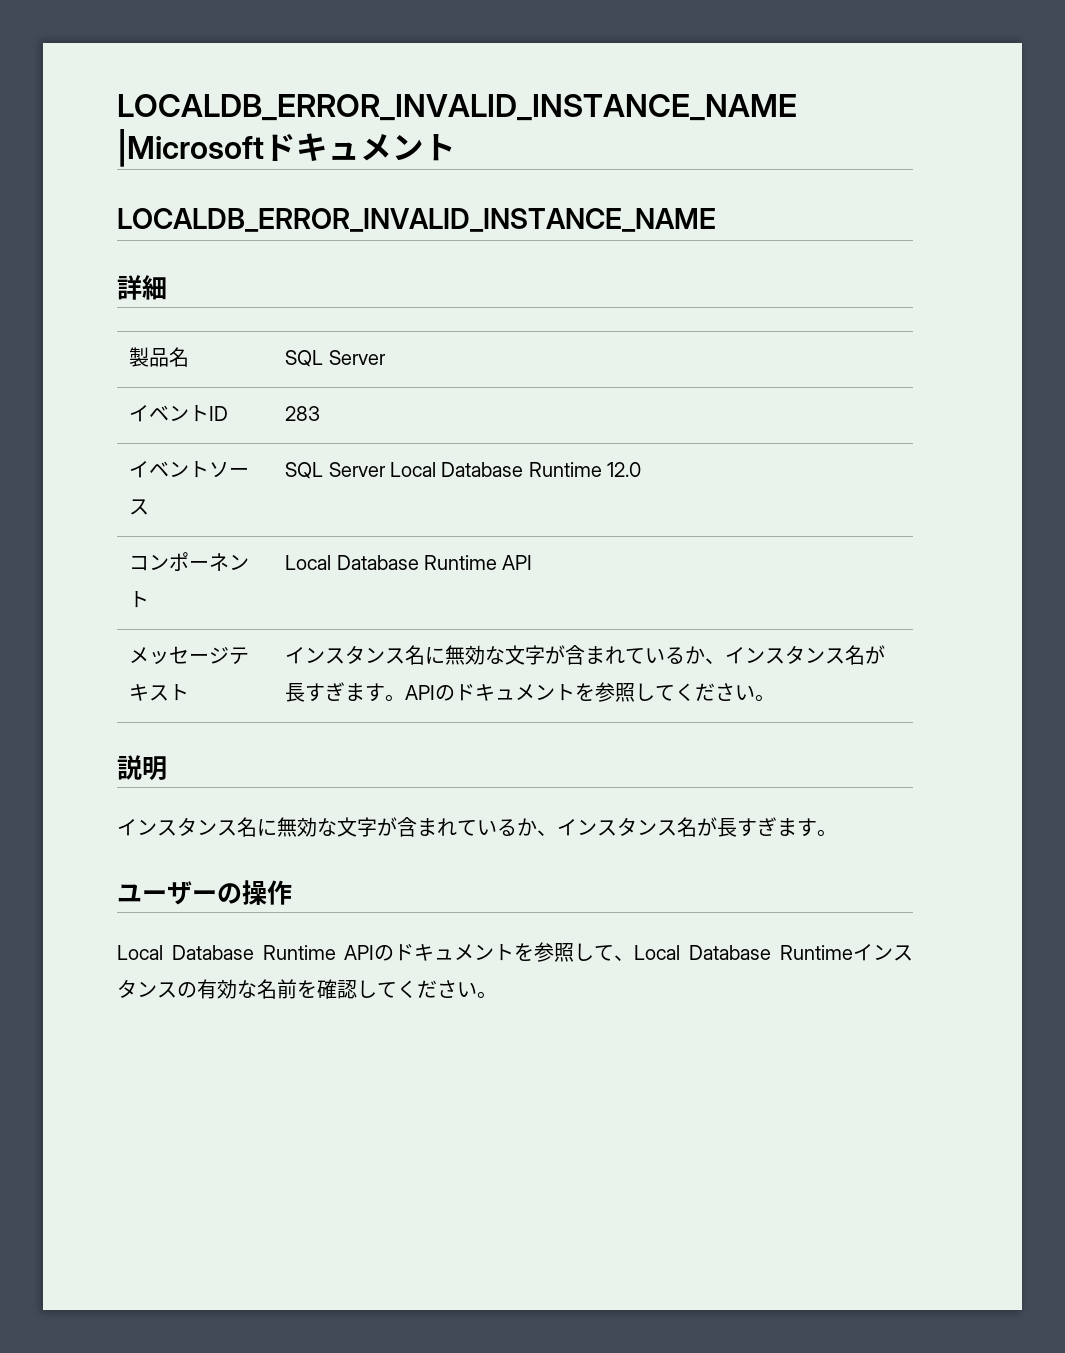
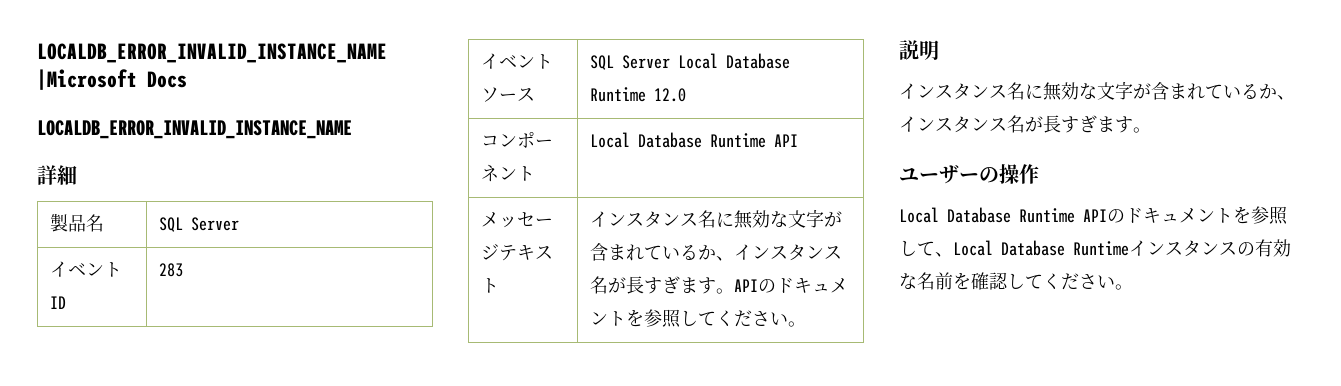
[264,133,456,161] ドキュメント -> [147,71,187,88] Docs

